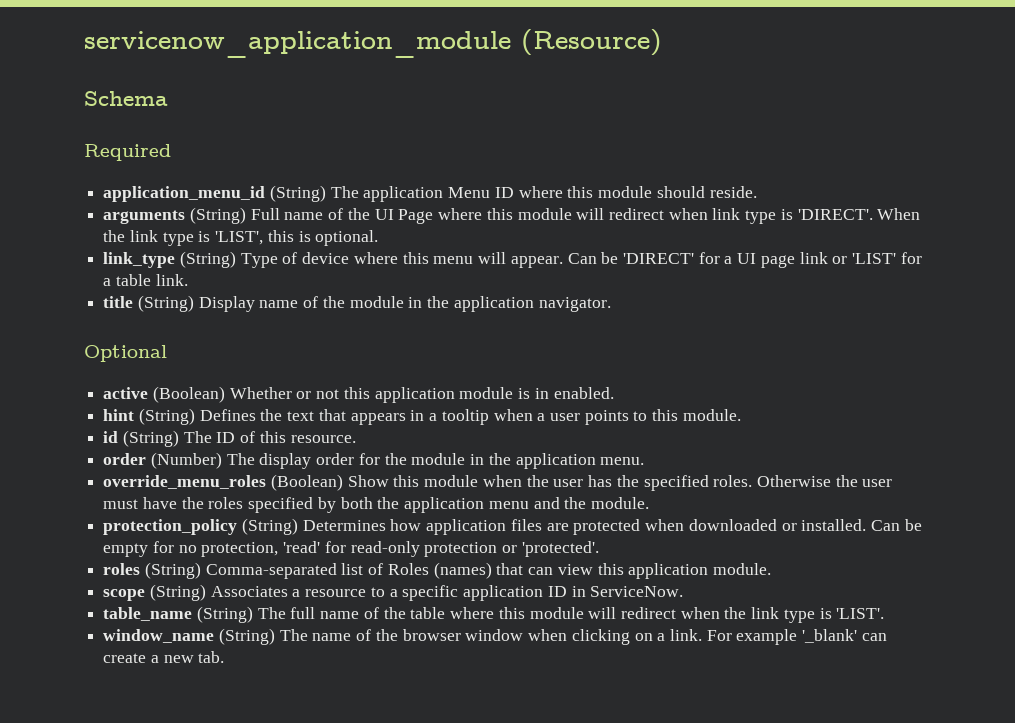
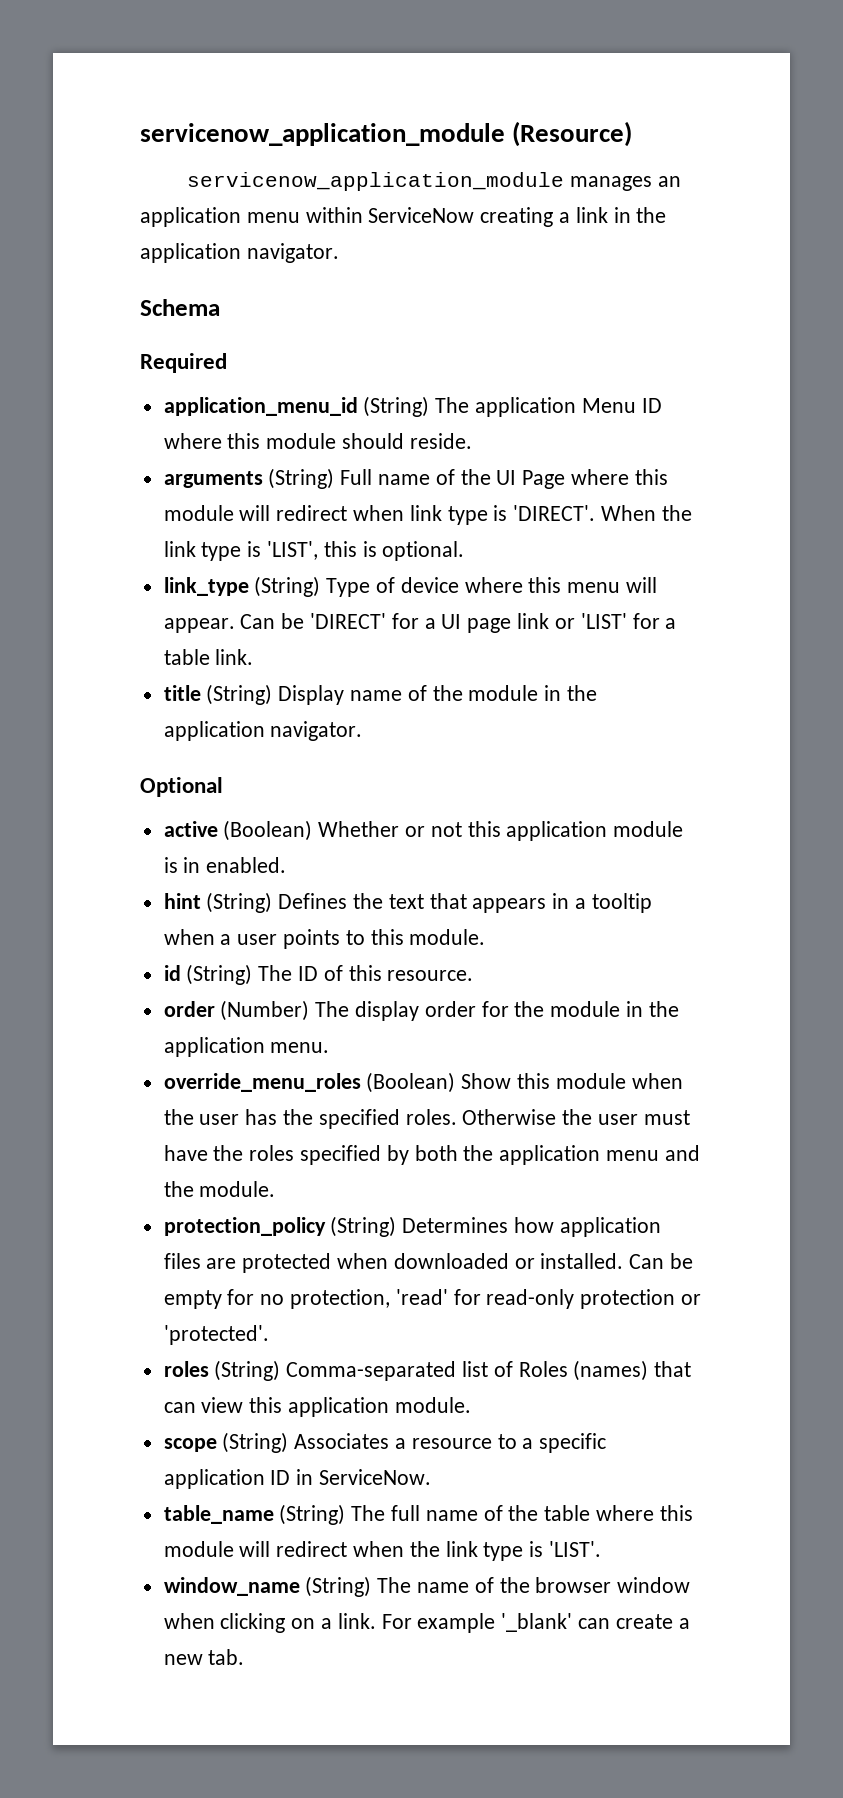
(662, 42) none -> [187,172,681,191] [140,207,667,227] [140,243,339,263] // servicenow_application_module manages an application menu within ServiceNow creating a link in the application navigator.

